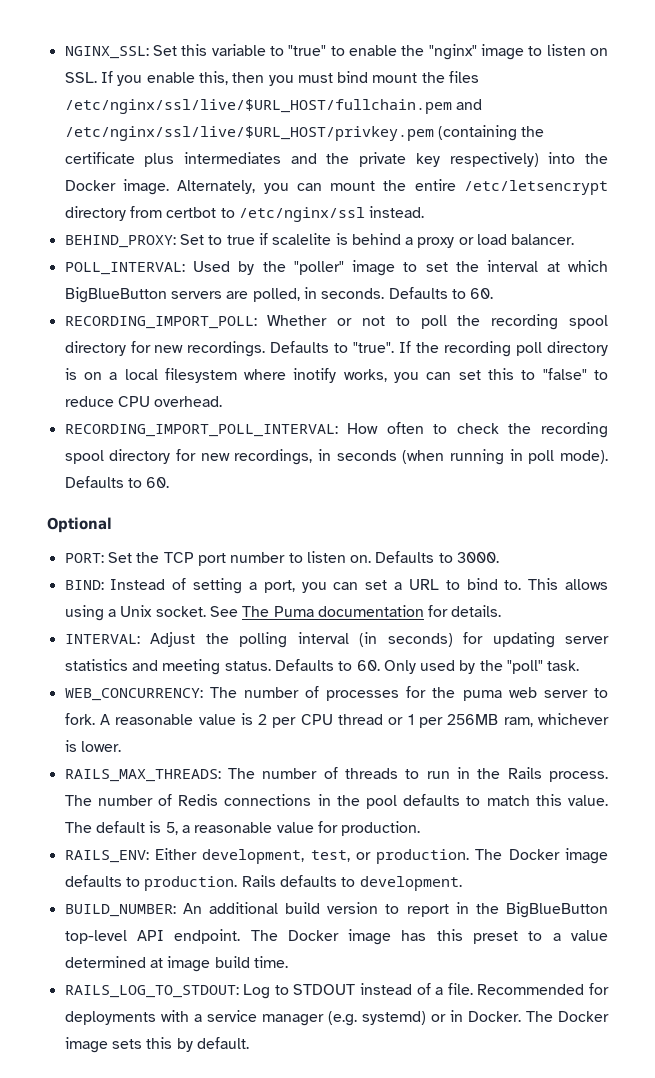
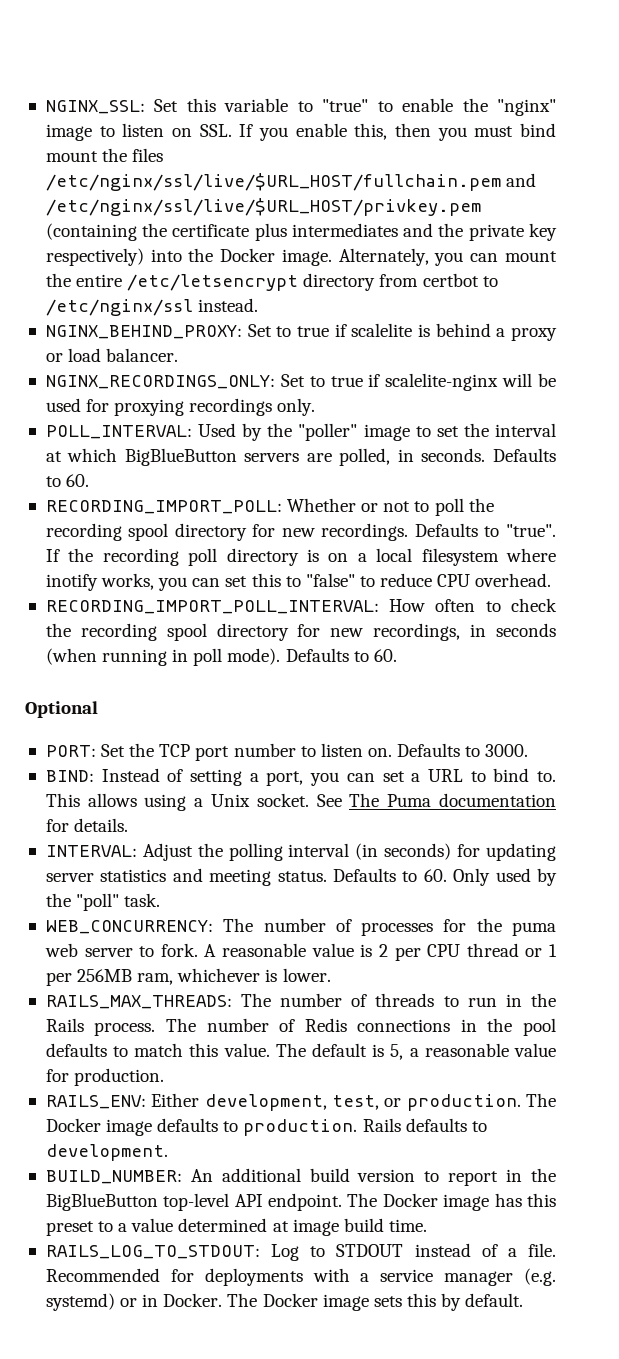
[64,235,176,248] BEHIND_PROXY: -> [45,325,242,339] NGINX_BEHIND_PROXY:
(575, 239) none -> [45,373,556,391] [45,398,316,416] // NGINX_RECORDINGS_ONLY: Set to true if scalelite-nginx will be used for proxying recordings only.

